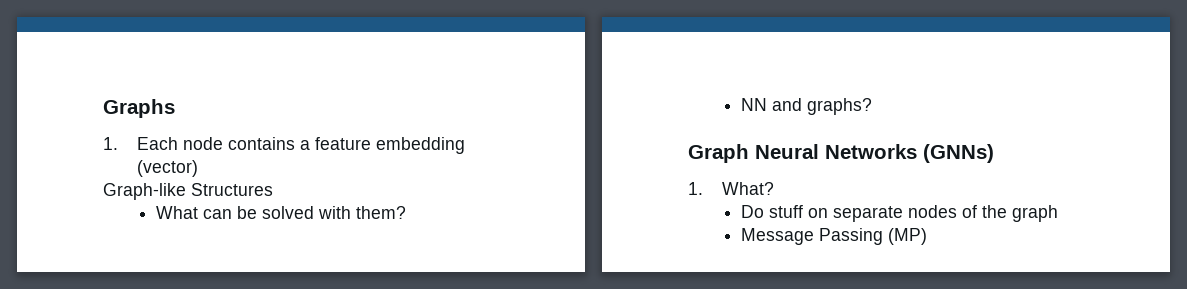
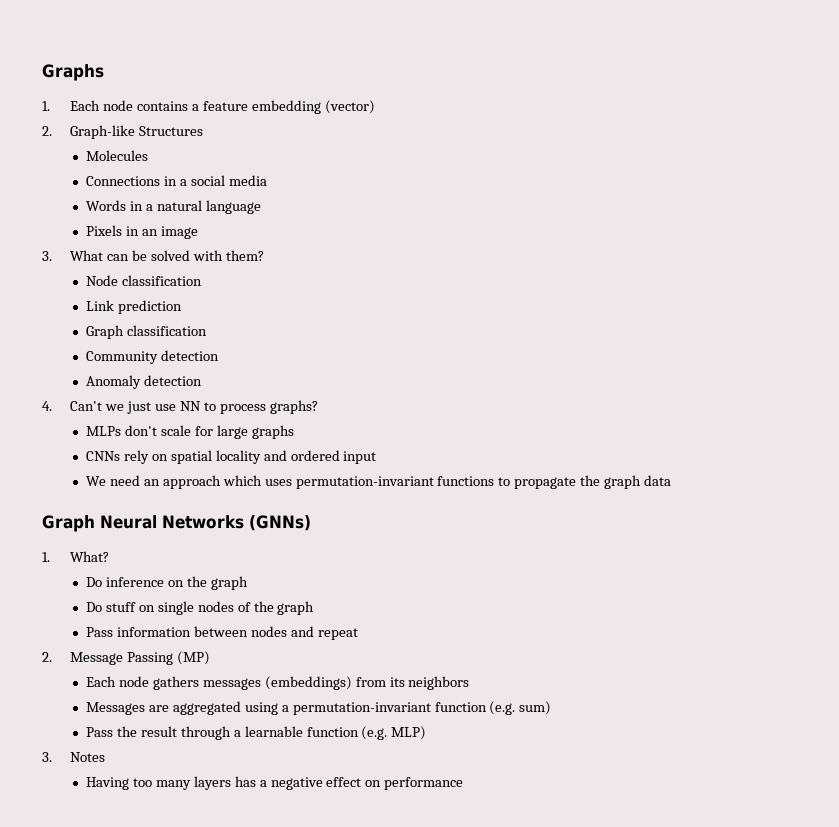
(198, 168) none -> [42,126,52,136] 2.
(273, 189) none -> [86,150,149,161] [86,175,267,186] [86,200,261,214] [86,225,198,239] [42,251,52,261] Molecules // Connections in a social media // Words in a natural language // Pixels in an image // 3.
[741,98,873,115] NN and graphs? -> [86,275,202,286] [86,300,182,314] [86,325,207,339] [86,350,219,364] [86,375,202,389] [42,400,318,414] [86,425,294,439] [86,450,377,464] [86,475,672,489] Node classification // Link prediction // Graph classification // Community detection // Anomaly detection // 4. Can't we just use NN to process graphs? // MLPs don't scale for large graphs // CNNs rely on spatial locality and ordered input // We need an approach which uses permutation-invariant functions to propagate the graph data
(774, 188) none -> [86,576,248,590] // Do inference on the graph
[833,206,904,222] separate -> [157,601,194,615] single
[741,228,928,245] Message Passing (MP) -> [86,626,358,640] [42,651,210,665] [86,676,470,690] [86,701,552,715] [86,726,427,740] [42,752,106,762] [86,776,464,790] Pass information between nodes and repeat // 2. Message Passing (MP) // Each node gathers messages (embeddings) from its neighbors // Messages are aggregated using a permutation-invariant function (e.g. sum) // Pass the result through a learnable function (e.g. MLP) // 3. Notes // Having too many layers has a negative effect on performance

